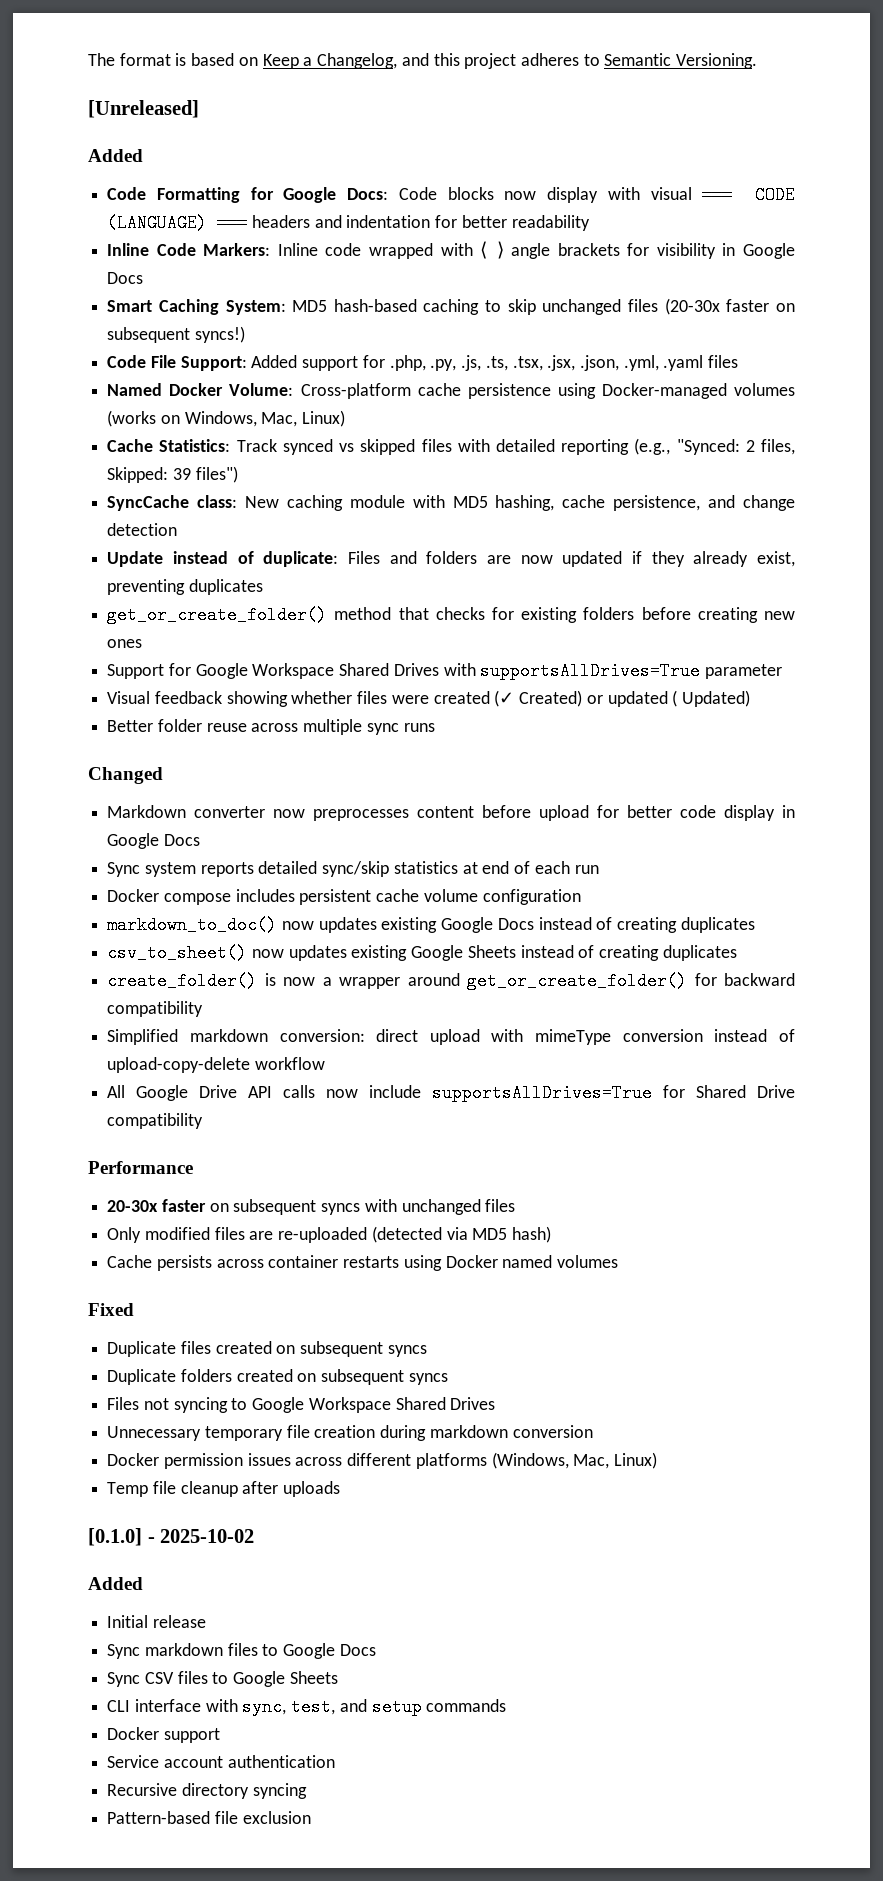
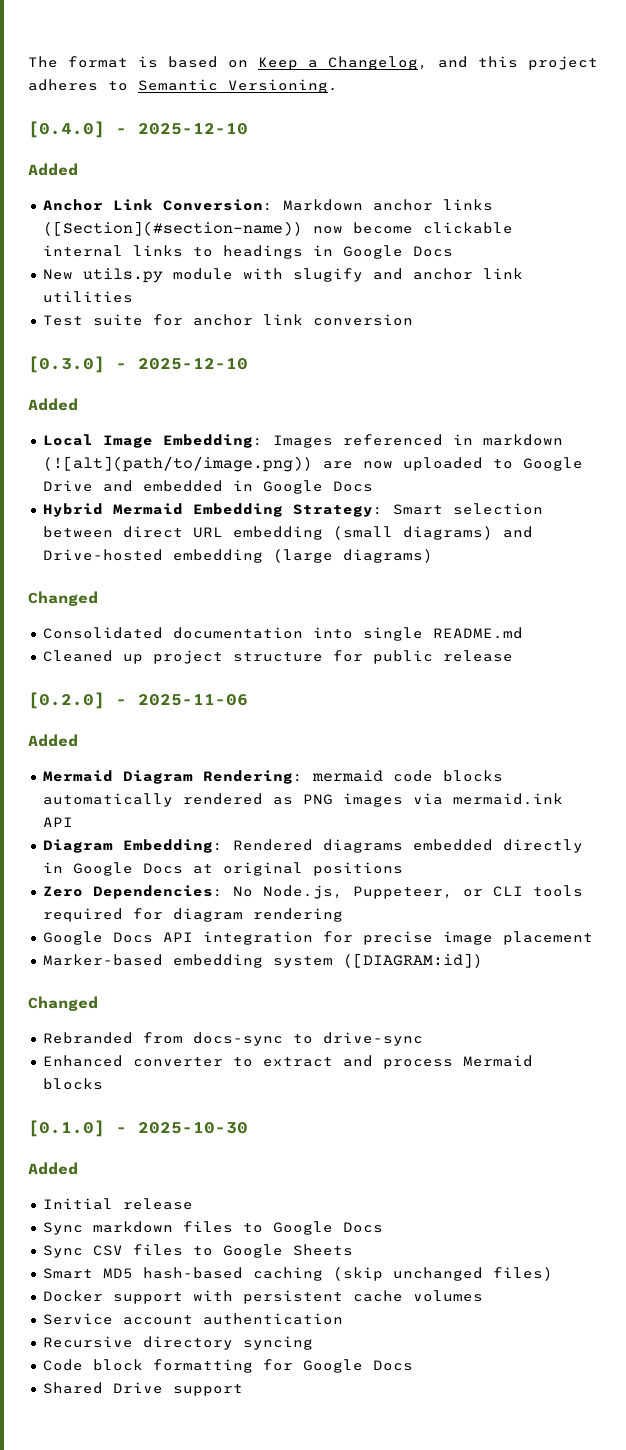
[88,100,199,118] [88,149,143,162] [107,186,795,204] [107,214,590,232] [107,241,795,259] [107,272,144,284] [107,298,796,315] [107,326,245,343] [107,355,739,371] [107,383,795,399] [107,410,346,427] [107,438,795,455] [107,466,238,483] [107,495,795,511] [107,523,178,536] [107,551,795,567] [107,579,263,595] [107,606,796,624] [107,639,143,648] [107,662,783,680] [107,690,750,707] [107,719,435,735] [88,767,163,784] [107,805,796,821] [107,833,200,849] [107,861,599,877] [107,889,581,905] [107,916,755,934] [107,944,737,962] [107,972,795,990] [107,1001,204,1017] [107,1029,796,1045] [107,1057,325,1073] [107,1084,796,1102] [107,1113,204,1129] [88,1161,193,1174] [107,1199,516,1215] [107,1226,552,1243] [107,1255,619,1271] [88,1303,134,1316] [107,1341,427,1357] [107,1369,448,1385] [107,1397,496,1413] [107,1425,593,1441] [107,1452,658,1469] [107,1481,341,1497] [Unreleased] // Added // Code Formatting for Google Docs: Code blocks now display with visual ═══ CODE (LANGUAGE) ═══ headers and indentation for better readability // Inline Code Markers: Inline code wrapped with ⟨ ⟩ angle brackets for visibility in Google Docs // Smart Caching System: MD5 hash-based caching to skip unchanged files (20-30x faster on subsequent syncs!) // Code File Support: Added support for .php, .py, .js, .ts, .tsx, .jsx, .json, .yml, .yaml files // Named Docker Volume: Cross-platform cache persistence using Docker-managed volumes (works on Windows, Mac, Linux) // Cache Statistics: Track synced vs skipped files with detailed reporting (e.g., "Synced: 2 files, Skipped: 39 files") // SyncCache class: New caching module with MD5 hashing, cache persistence, and change detection // Update instead of duplicate: Files and folders are now updated if they already exist, preventing duplicates // get_or_create_folder() method that checks for existing folders before creating new ones // Support for Google Workspace Shared Drives with supportsAllDrives=True parameter // Visual feedback showing whether files were created (✓ Created) or updated ( Updated) // Better folder reuse across multiple sync runs // Changed // Markdown converter now preprocesses content before upload for better code display in Google Docs // Sync system reports detailed sync/skip statistics at end of each run // Docker compose includes persistent cache volume configuration // markdown_to_doc() now updates existing Google Docs instead of creating duplicates // csv_to_sheet() now updates existing Google Sheets instead of creating duplicates // create_folder() is now a wrapper around get_or_create_folder() for backward compatibility // Simplified markdown conversion: direct upload with mimeType conversion instead of upload-copy-delete workflow // All Google Drive API calls now include supportsAllDrives=True for Shared Drive compatibility // Performance // 20-30x faster on subsequent syncs with unchanged files // Only modified files are re-uploaded (detected via MD5 hash) // Cache persists across container restarts using Docker named volumes // Fixed // Duplicate files created on subsequent syncs // Duplicate folders created on subsequent syncs // Files not syncing to Google Workspace Shared Drives // Unnecessary temporary file creation during markdown conversion // Docker permission issues across different platforms (Windows, Mac, Linux) // Temp file cleanup after uploads -> [28,121,248,138] [28,163,78,176] [42,199,493,211] [42,221,513,236] [42,245,453,259] [42,268,523,283] [42,291,133,303] [42,314,413,326] [28,356,248,373] [28,398,78,411] [42,434,563,448] [42,456,583,472] [42,480,373,494] [42,503,543,517] [42,526,533,540] [42,549,433,563] [28,591,98,606] [42,627,523,641] [42,650,513,664] [28,692,248,709] [28,734,78,747] [42,770,503,784] [42,793,563,807] [42,817,73,827] [42,839,583,853] [42,862,403,876] [42,885,583,899] [42,908,343,922] [42,931,593,945] [42,953,483,968] [28,996,98,1011] [42,1032,423,1046] [42,1055,533,1069] [42,1078,103,1090] [0.4.0] - 2025-12-10 // Added // Anchor Link Conversion: Markdown anchor links ([Section](#section-name)) now become clickable internal links to headings in Google Docs // New utils.py module with slugify and anchor link utilities // Test suite for anchor link conversion // [0.3.0] - 2025-12-10 // Added // Local Image Embedding: Images referenced in markdown (![alt](path/to/image.png)) are now uploaded to Google Drive and embedded in Google Docs // Hybrid Mermaid Embedding Strategy: Smart selection between direct URL embedding (small diagrams) and Drive-hosted embedding (large diagrams) // Changed // Consolidated documentation into single README.md // Cleaned up project structure for public release // [0.2.0] - 2025-11-06 // Added // Mermaid Diagram Rendering: mermaid code blocks automatically rendered as PNG images via mermaid.ink API // Diagram Embedding: Rendered diagrams embedded directly in Google Docs at original positions // Zero Dependencies: No Node.js, Puppeteer, or CLI tools required for diagram rendering // Google Docs API integration for precise image placement // Marker-based embedding system ([DIAGRAM:id]) // Changed // Rebranded from docs-sync to drive-sync // Enhanced converter to extract and process Mermaid blocks
[160,1529,255,1543] 2025-10-02 -> [138,1122,248,1134] 2025-10-30
[107,1698,507,1716] [107,1727,220,1743] CLI interface with sync, test, and setup commands // Docker support -> [42,1267,553,1281] [42,1290,483,1304] Smart MD5 hash-based caching (skip unchanged files) // Docker support with persistent cache volumes
[107,1811,311,1824] Pattern-based file exclusion -> [42,1359,413,1373] [42,1382,243,1396] Code block formatting for Google Docs // Shared Drive support

